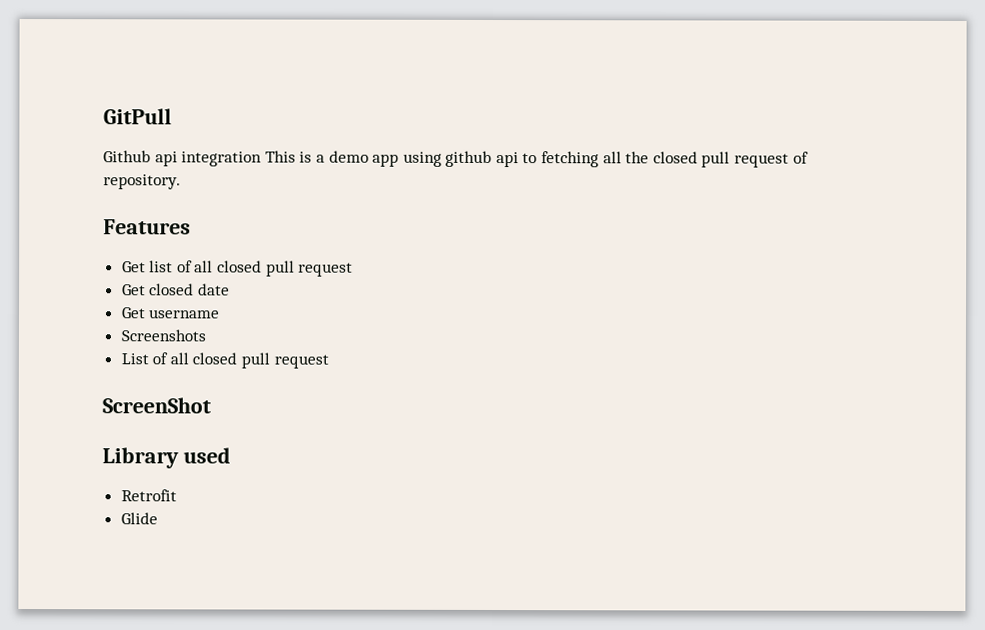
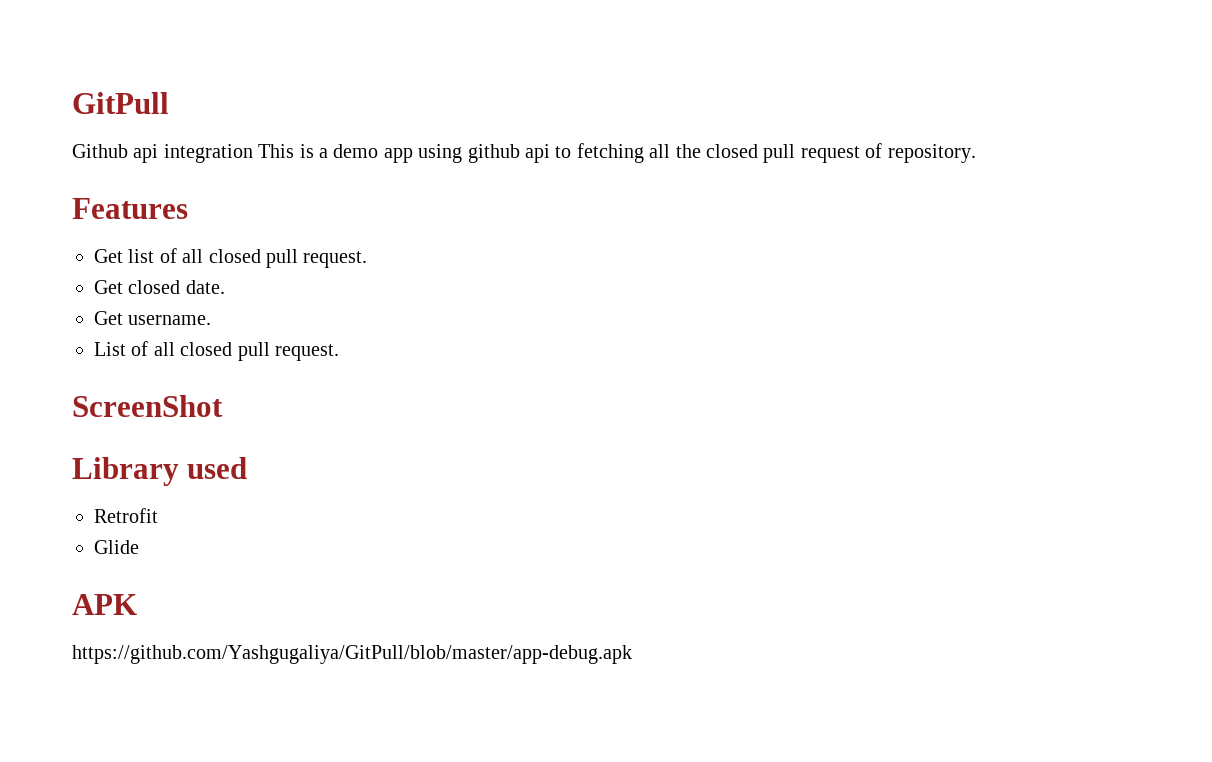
[298,262,354,277] request -> [303,251,368,268] request.
[197,283,230,296] [120,307,221,319] [120,329,206,342] date // Get username // Screenshots -> [185,280,225,294] [94,311,212,325] date. // Get username.
[273,354,329,369] request -> [275,344,339,361] request.
(158, 518) none -> [72,594,137,615] [72,645,632,664] // APK // https://github.com/Yashgugaliya/GitPull/blob/master/app-debug.apk

